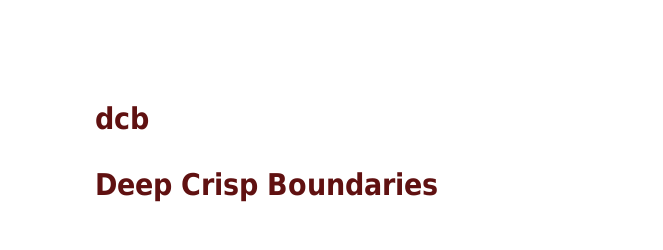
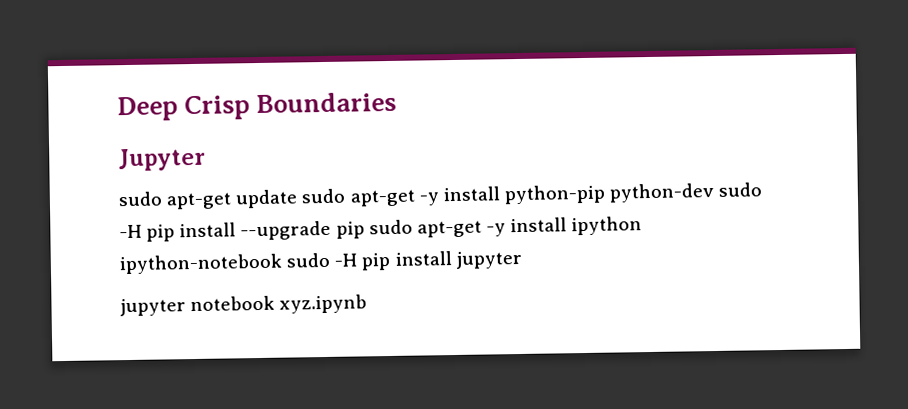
[95,106,149,130] dcb // -> (117, 109) none
(438, 184) none -> [118,147,206,172] [118,182,763,210] [119,216,643,242] [119,250,522,275] [120,294,368,317] // Jupyter // sudo apt-get update sudo apt-get -y install python-pip python-dev sudo -H pip install --upgrade pip sudo apt-get -y install ipython ipython-notebook sudo -H pip install jupyter // jupyter notebook xyz.ipynb

